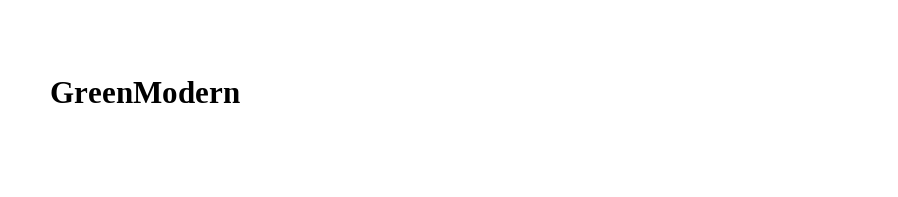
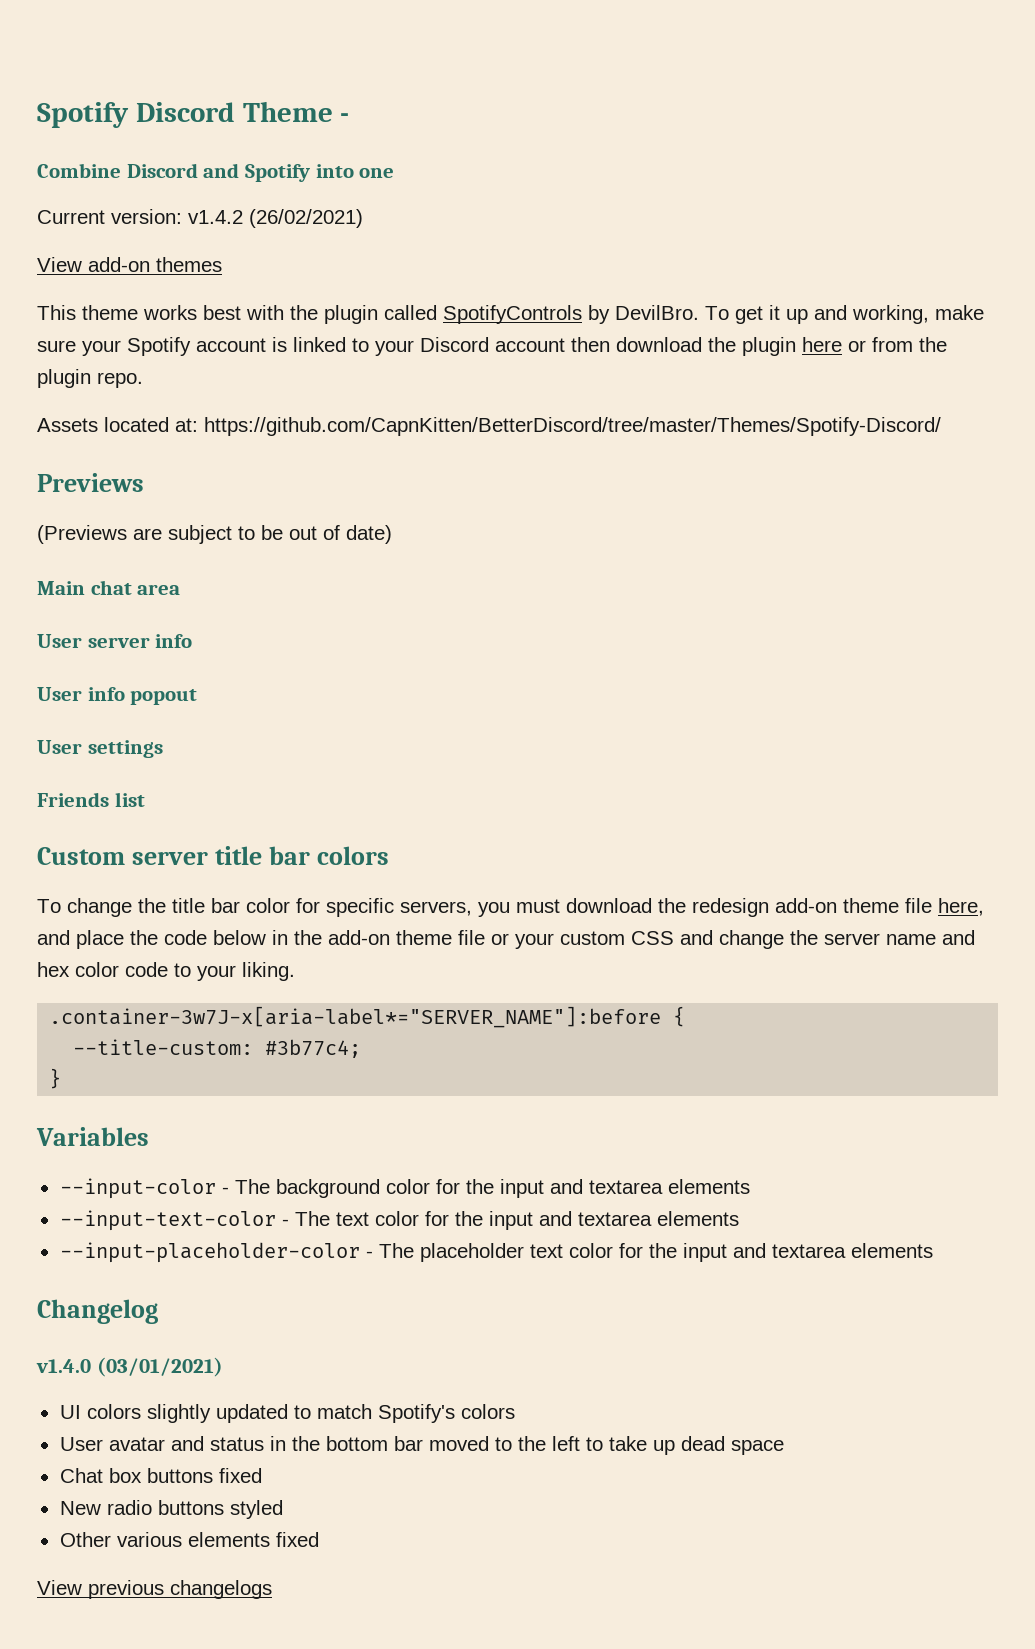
[50,81,240,103] GreenModern -> [37,101,350,128] [37,163,395,182] [37,209,363,228] [37,257,222,272] [37,305,984,324] [37,337,947,356] [37,369,143,388] [37,417,941,436] [37,473,144,492] [37,525,392,544] [37,580,181,595] [37,634,193,648] [37,687,198,705] [37,740,163,758] [37,792,145,807] [37,846,390,865] [37,898,984,917] [37,930,975,949] [37,962,295,981] [49,1006,686,1028] [73,1039,362,1058] [49,1068,62,1089] [36,1127,149,1146] [59,1178,750,1199] [59,1210,739,1231] [59,1242,933,1263] [37,1299,158,1324] [36,1357,223,1377] [59,1404,515,1423] [59,1436,784,1455] [59,1468,262,1483] [59,1500,283,1519] [59,1532,319,1547] [37,1580,272,1599] Spotify Discord Theme - // Combine Discord and Spotify into one // Current version: v1.4.2 (26/02/2021) // View add-on themes // This theme works best with the plugin called SpotifyControls by DevilBro. To get it up and working, make sure your Spotify account is linked to your Discord account then download the plugin here or from the plugin repo. // Assets located at: https://github.com/CapnKitten/BetterDiscord/tree/master/Themes/Spotify-Discord/ // Previews // (Previews are subject to be out of date) // Main chat area // User server info // User info popout // User settings // Friends list // Custom server title bar colors // To change the title bar color for specific servers, you must download the redesign add-on theme file here, and place the code below in the add-on theme file or your custom CSS and change the server name and hex color code to your liking. // .container-3w7J-x[aria-label*="SERVER_NAME"]:before { // --title-custom: #3b77c4; // } // Variables // --input-color - The background color for the input and textarea elements // --input-text-color - The text color for the input and textarea elements // --input-placeholder-color - The placeholder text color for the input and textarea elements // Changelog // v1.4.0 (03/01/2021) // UI colors slightly updated to match Spotify's colors // User avatar and status in the bottom bar moved to the left to take up dead space // Chat box buttons fixed // New radio buttons styled // Other various elements fixed // View previous changelogs

